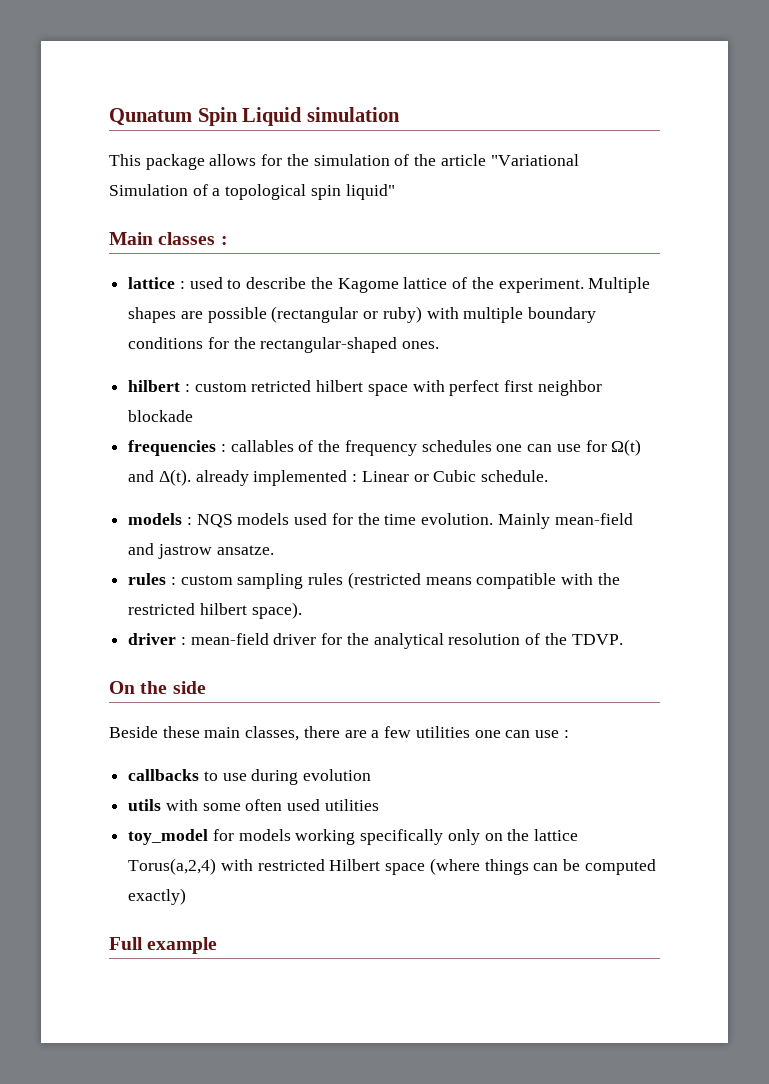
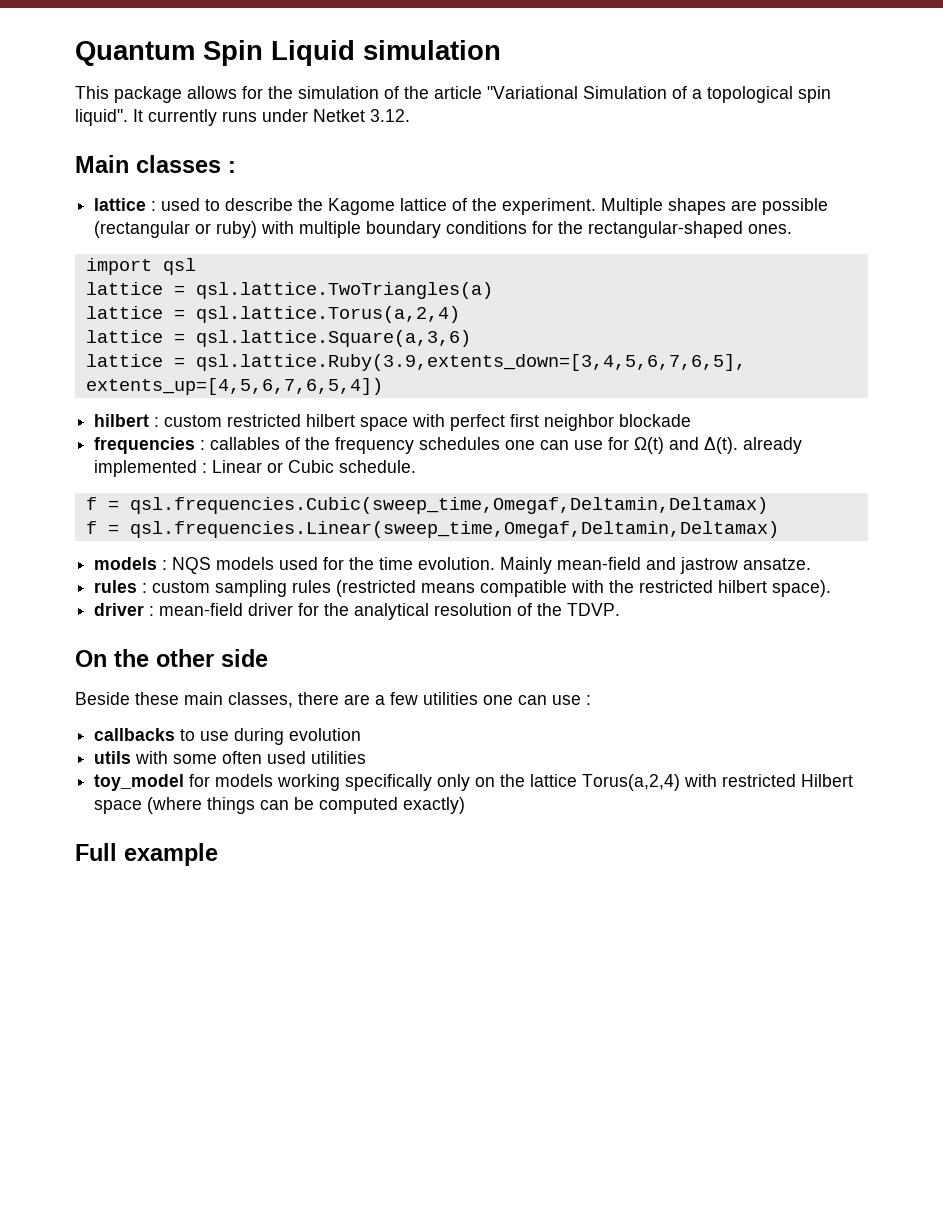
[109,108,192,126] Qunatum -> [75,41,195,66] Quantum
[345,184,395,200] liquid" -> [75,109,410,126] liquid". It currently runs under Netket 3.12.
(440, 345) none -> [85,258,196,275] [85,282,493,299] [85,306,460,323] [85,330,471,347] [85,354,746,371] [85,378,383,395] // import qsl // lattice = qsl.lattice.TwoTriangles(a) // lattice = qsl.lattice.Torus(a,2,4) // lattice = qsl.lattice.Square(a,3,6) // lattice = qsl.lattice.Ruby(3.9,extents_down=[3,4,5,6,7,6,5], extents_up=[4,5,6,7,6,5,4])
[251,380,312,392] retricted -> [227,414,302,427] restricted
(549, 476) none -> [85,497,768,514] [85,521,779,538] // f = qsl.frequencies.Cubic(sweep_time,Omegaf,Deltamin,Deltamax) // f = qsl.frequencies.Linear(sweep_time,Omegaf,Deltamin,Deltamax)
(168, 687) none -> [156,649,214,667] other

